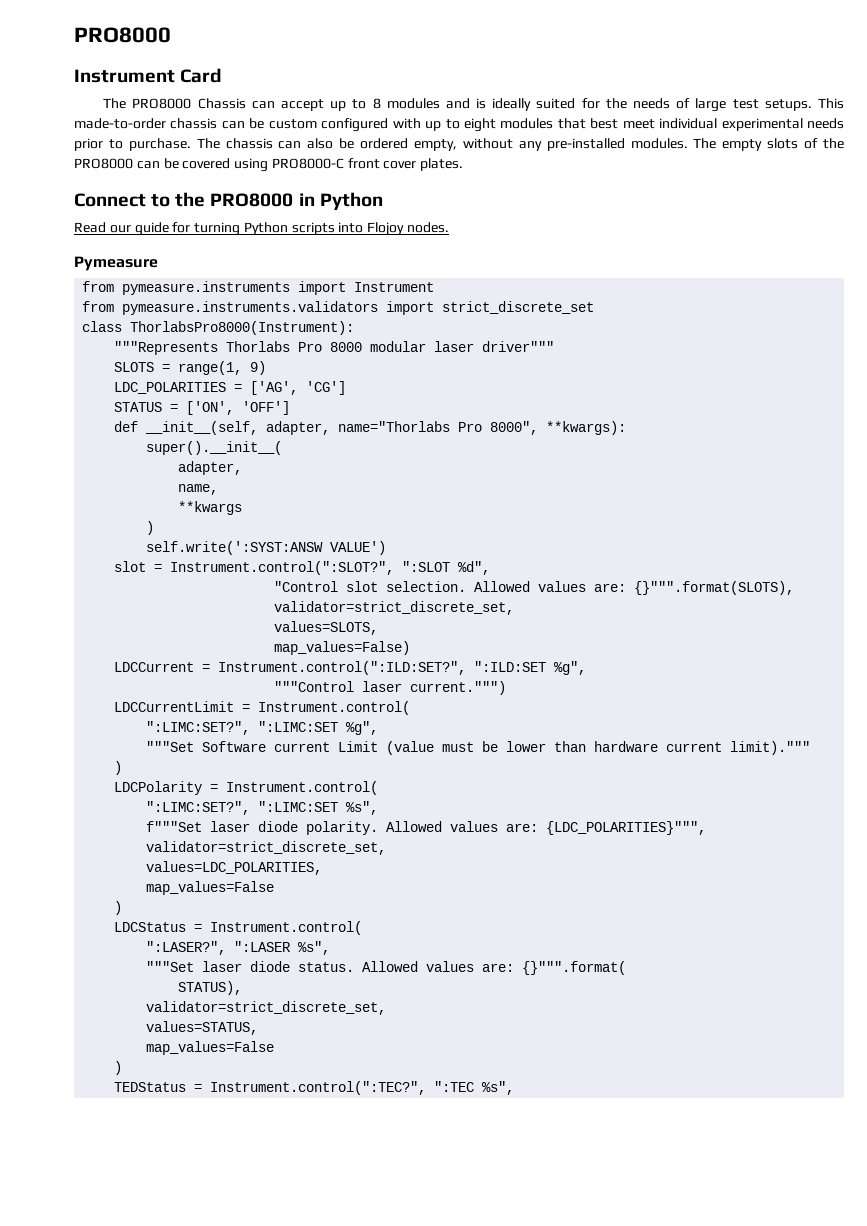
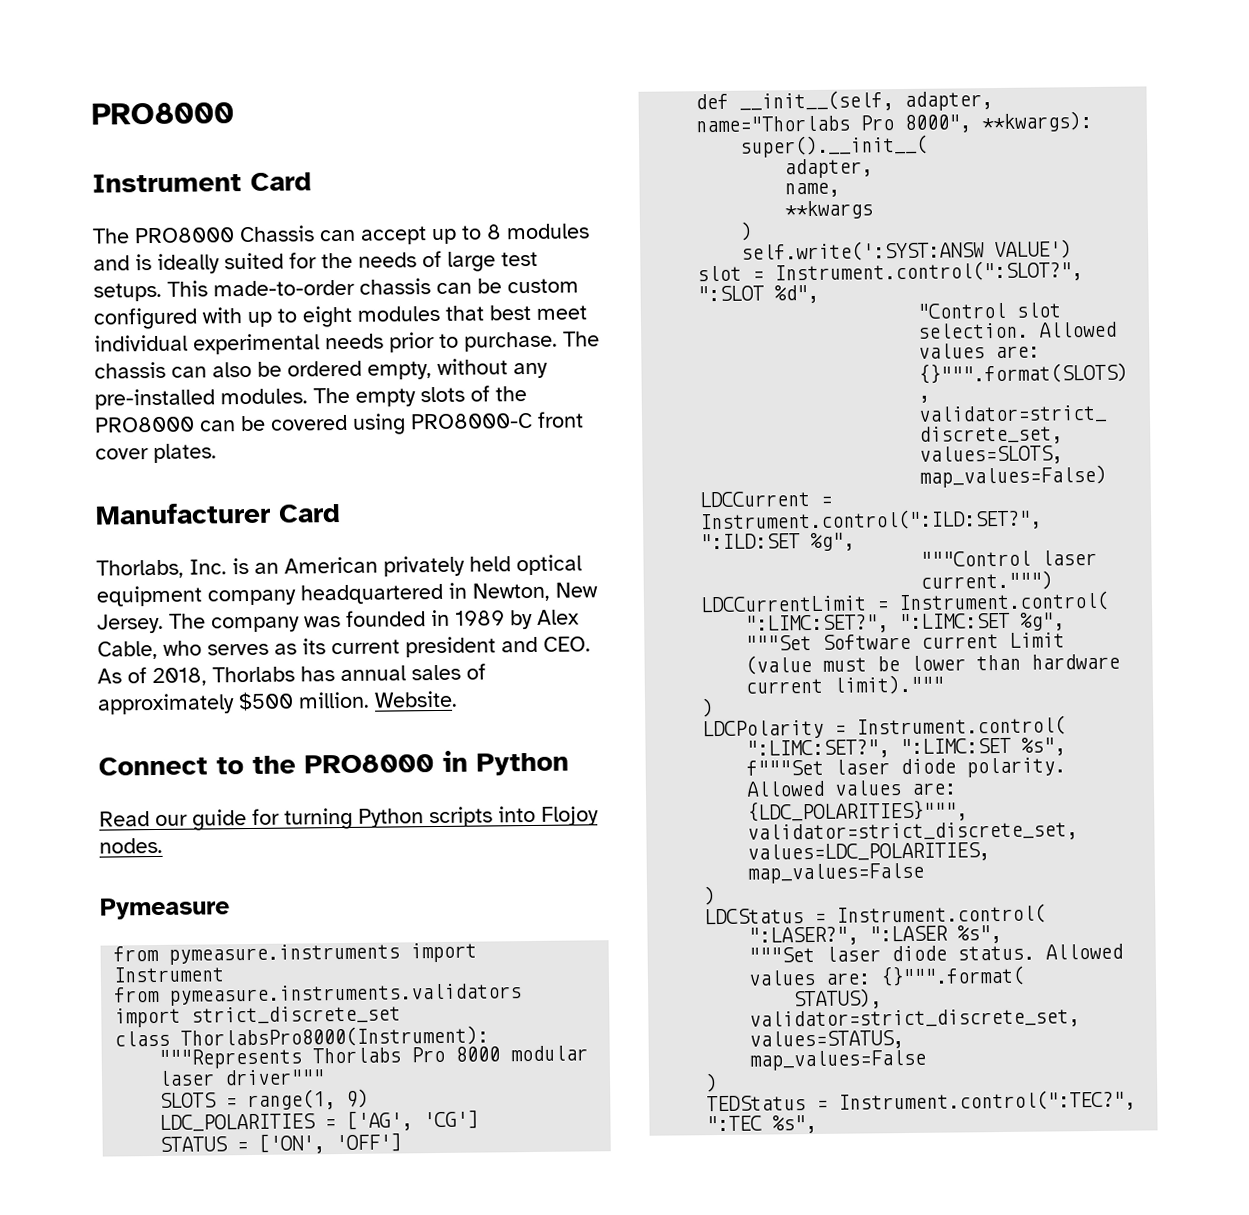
(464, 164) none -> [95,502,341,525] [96,554,582,579] [96,582,598,607] [97,609,580,634] [97,636,591,660] [97,663,486,687] [97,690,458,715] // Manufacturer Card // Thorlabs, Inc. is an American privately held optical equipment company headquartered in Newton, New Jersey. The company was founded in 1989 by Alex Cable, who serves as its current president and CEO. As of 2018, Thorlabs has annual sales of approximately $500 million. Website.

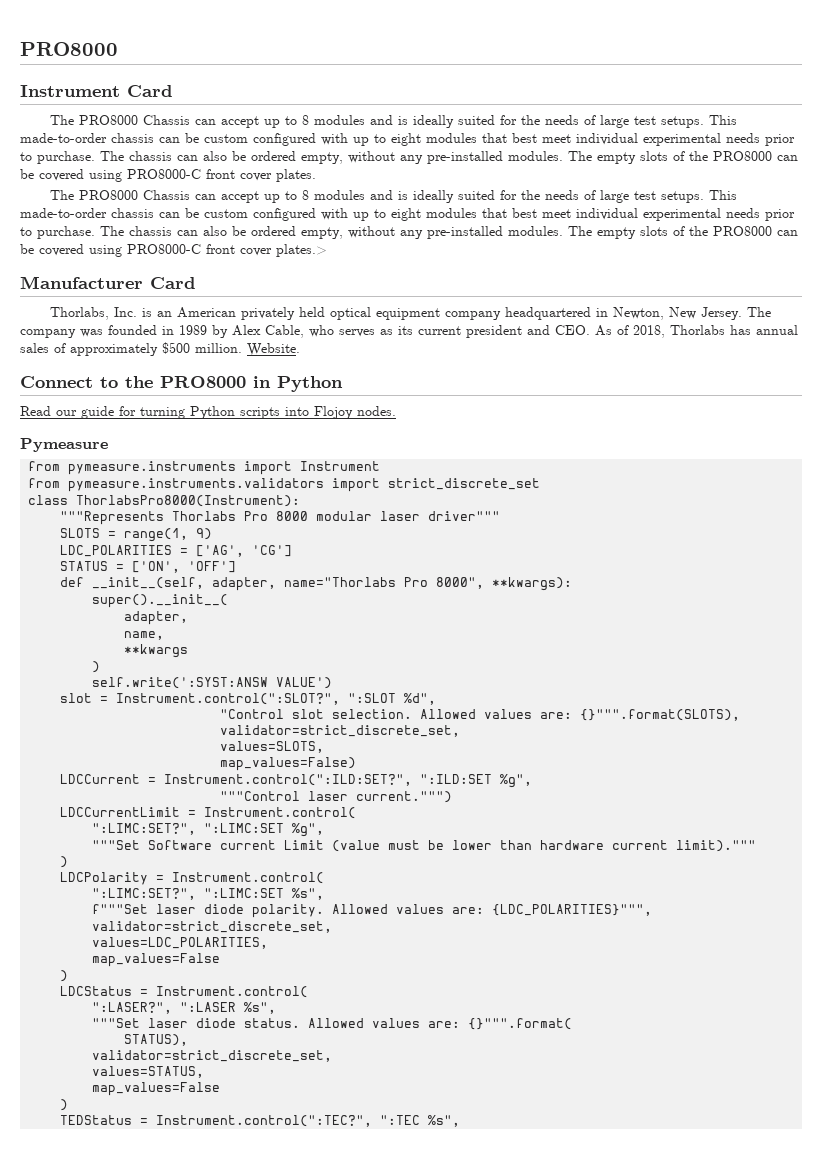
(217, 453) none -> [50,190,738,203] [20,208,795,221] [20,226,798,239] [20,244,327,257] // The PRO8000 Chassis can accept up to 8 modules and is ideally suited for the needs of large test setups. This made-to-order chassis can be custom configured with up to eight modules that best meet individual experimental needs prior to purchase. The chassis can also be ordered empty, without any pre-installed modules. The empty slots of the PRO8000 can be covered using PRO8000-C front cover plates.>

